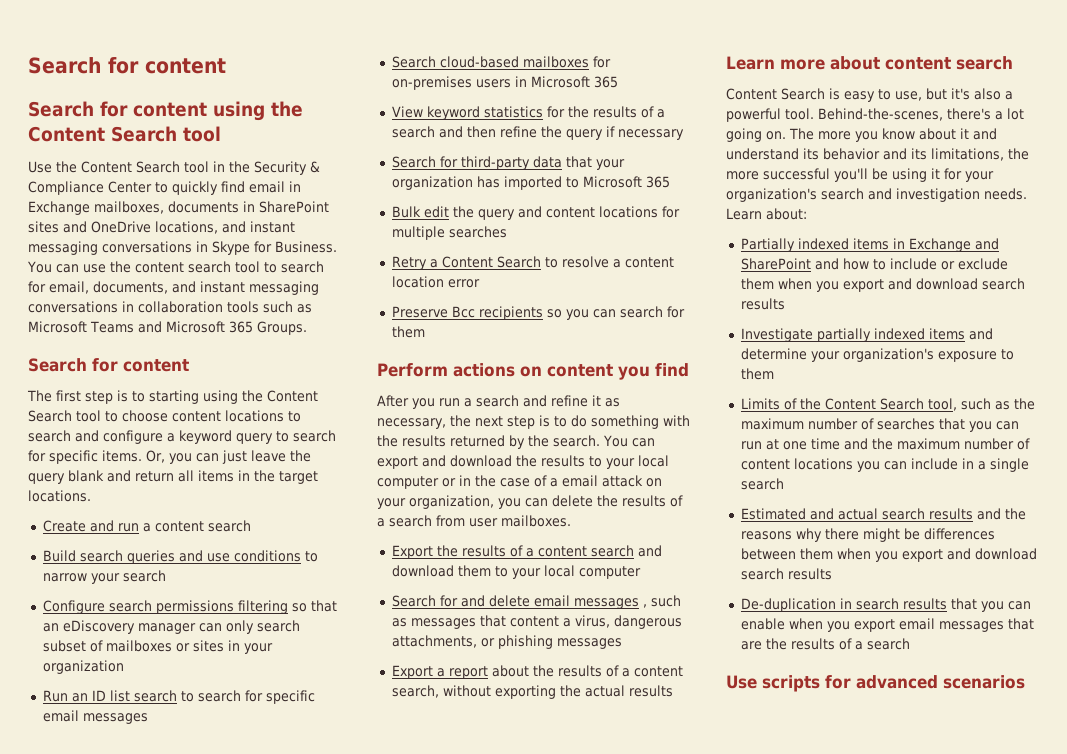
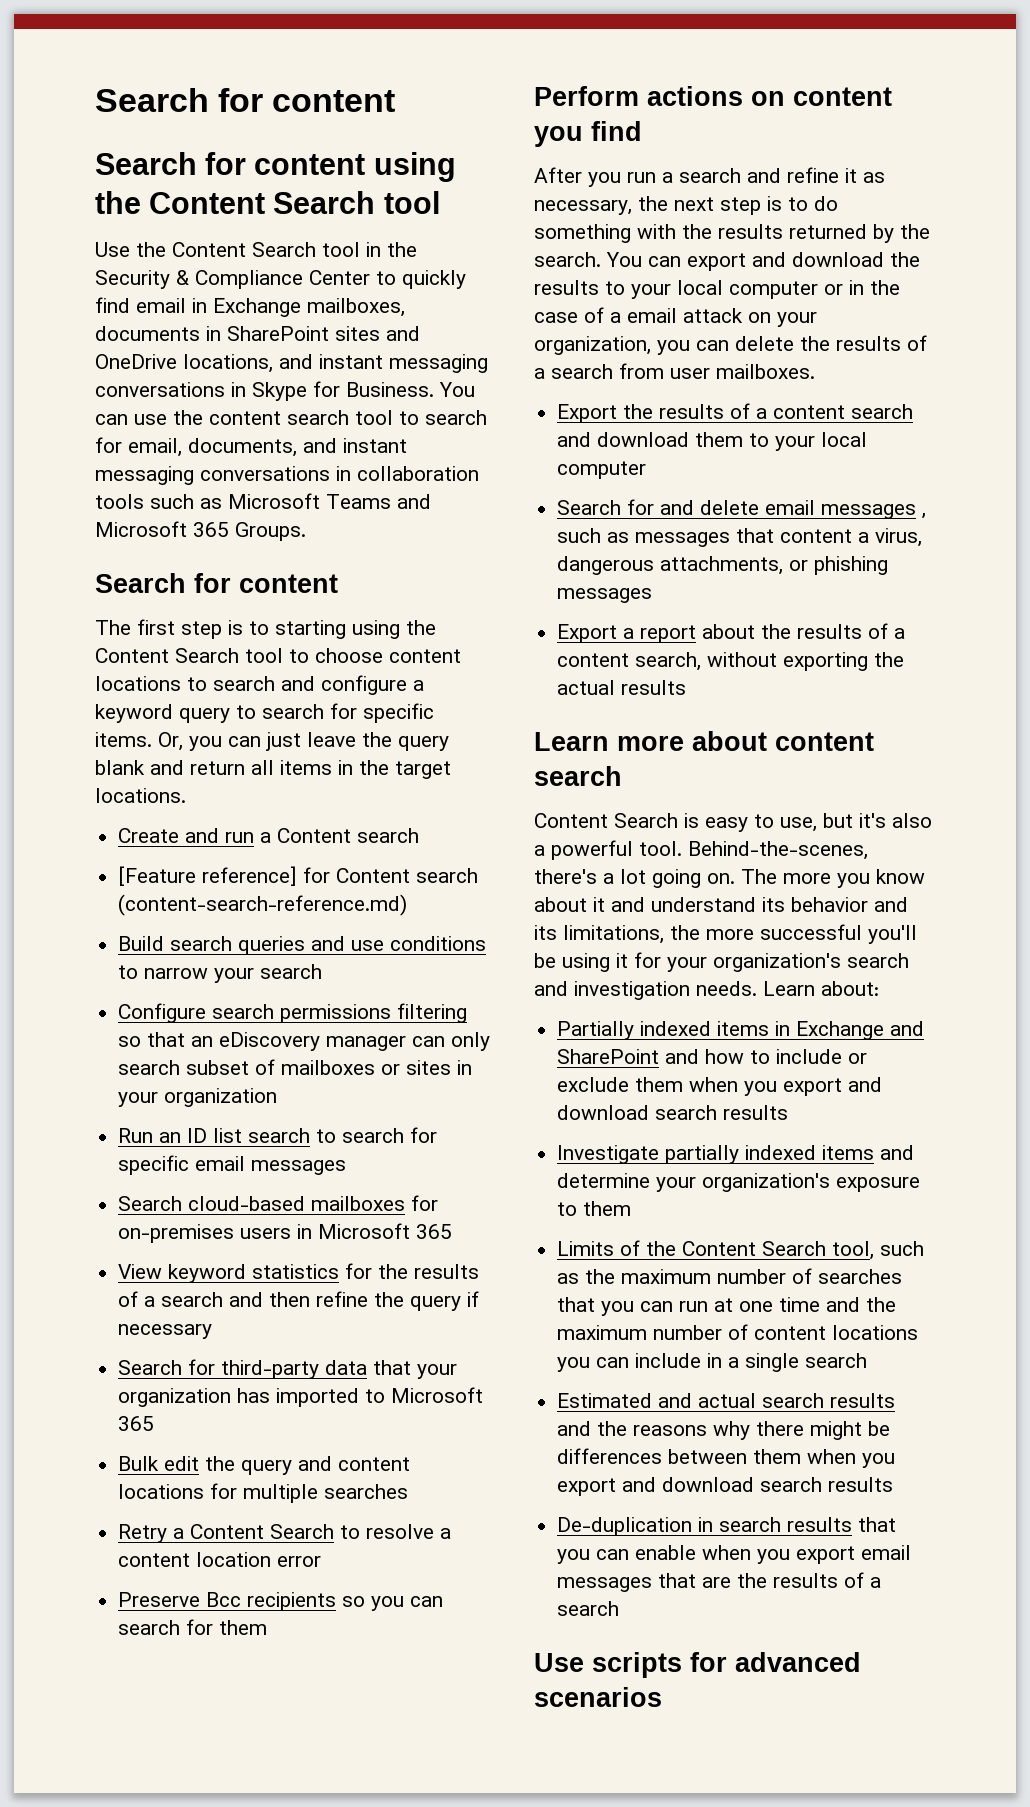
[154,520,251,532] content search -> [277,828,420,843] [118,866,479,886] [118,894,408,916] Content search // [Feature reference] for Content search (content-search-reference.md)

